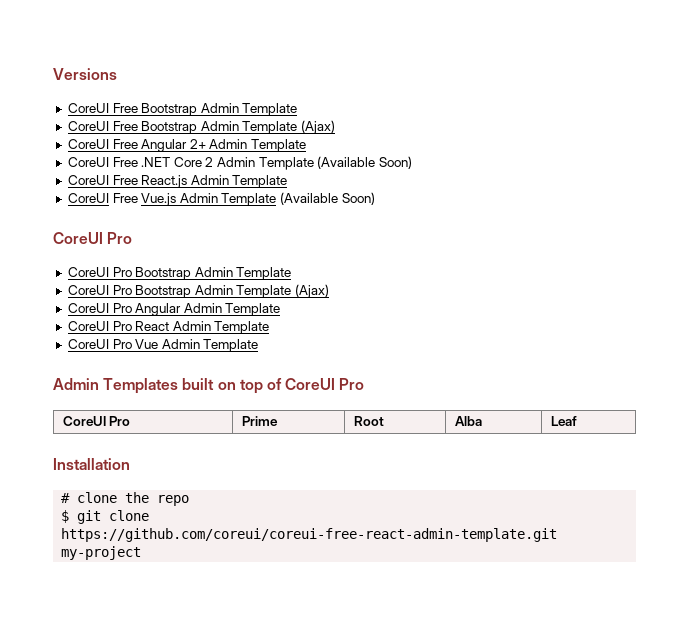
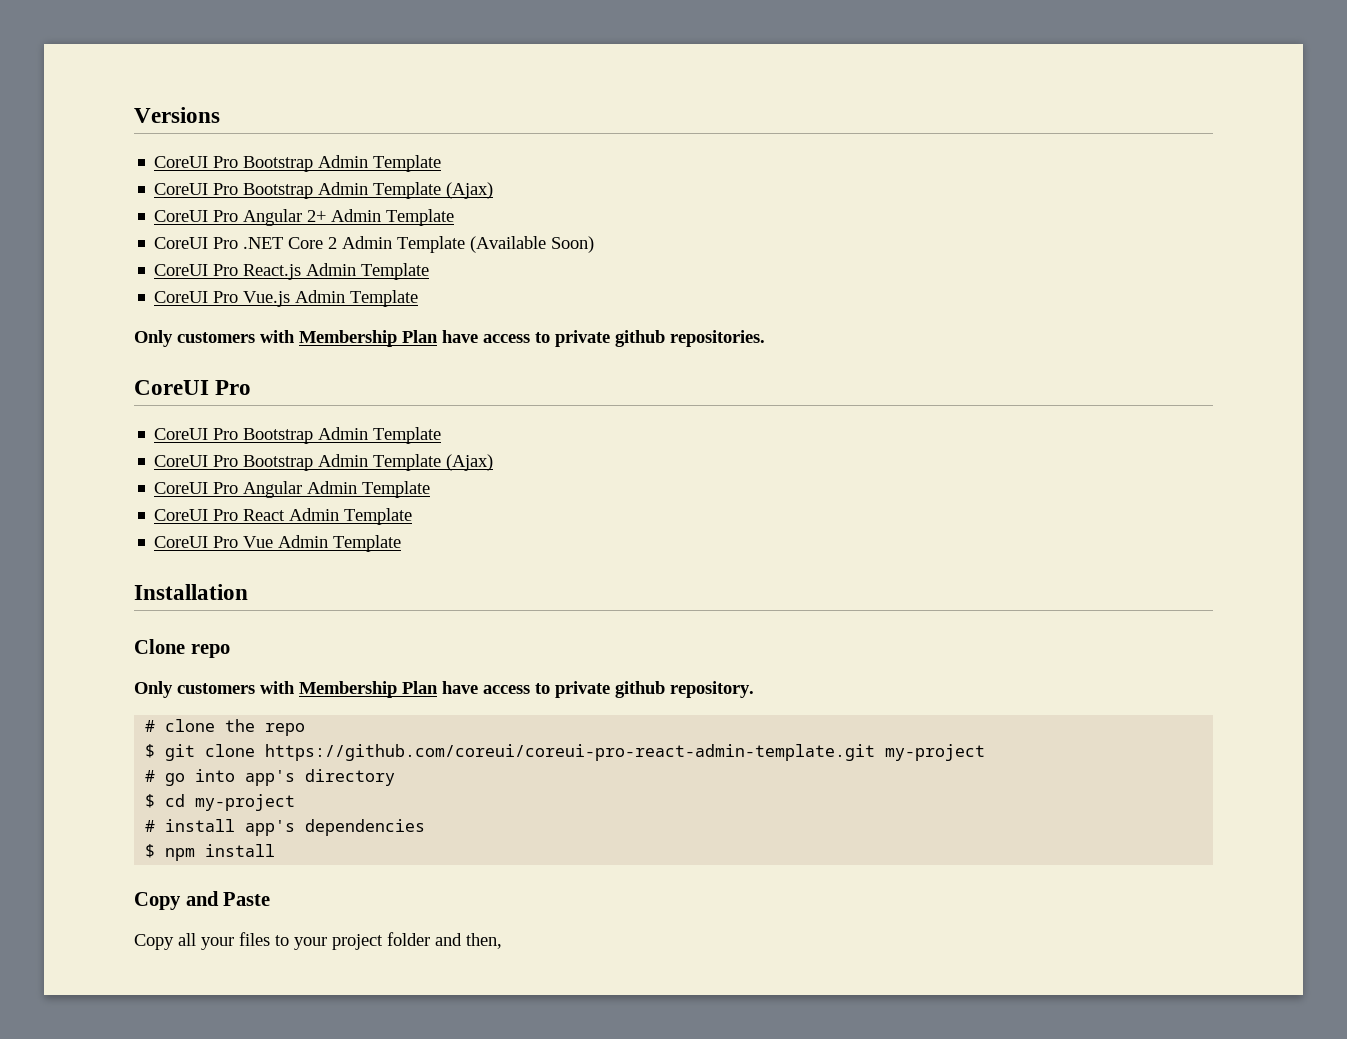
[112,103,298,116] [67,120,336,134] [67,139,138,149] Free Bootstrap Admin Template // CoreUI Free Bootstrap Admin Template (Ajax) // CoreUI Free -> [213,155,442,172] [154,182,494,199] [154,210,239,222] Pro Bootstrap Admin Template // CoreUI Pro Bootstrap Admin Template (Ajax) // CoreUI Pro
[112,157,138,167] Free -> [213,237,239,249] Pro
[112,175,138,185] Free -> [213,264,239,276] Pro
[112,193,138,203] Free -> [213,291,239,303] Pro
[280,192,375,205] (Available Soon) -> [134,330,765,347] // Only customers with Membership Plan have access to private github repositories.
[53,378,365,394] [62,416,131,426] [241,416,278,426] [353,416,384,426] [454,416,482,426] [550,416,577,426] [53,458,130,470] Admin Templates built on top of CoreUI Pro // CoreUI Pro | Prime | Root | Alba | Leaf // Installation -> [134,584,248,600] [134,639,230,658] [134,681,754,698] Installation // Clone repo // Only customers with Membership Plan have access to private github repository.
[61,528,558,542] [61,546,142,560] https://github.com/coreui/coreui-free-react-admin-template.git my-project -> [265,744,986,761] [145,769,396,786] [145,794,296,811] [145,819,426,836] [145,844,276,861] [134,891,271,910] [134,932,502,950] https://github.com/coreui/coreui-pro-react-admin-template.git my-project // # go into app's directory // $ cd my-project // # install app's dependencies // $ npm install // Copy and Paste // Copy all your files to your project folder and then,

